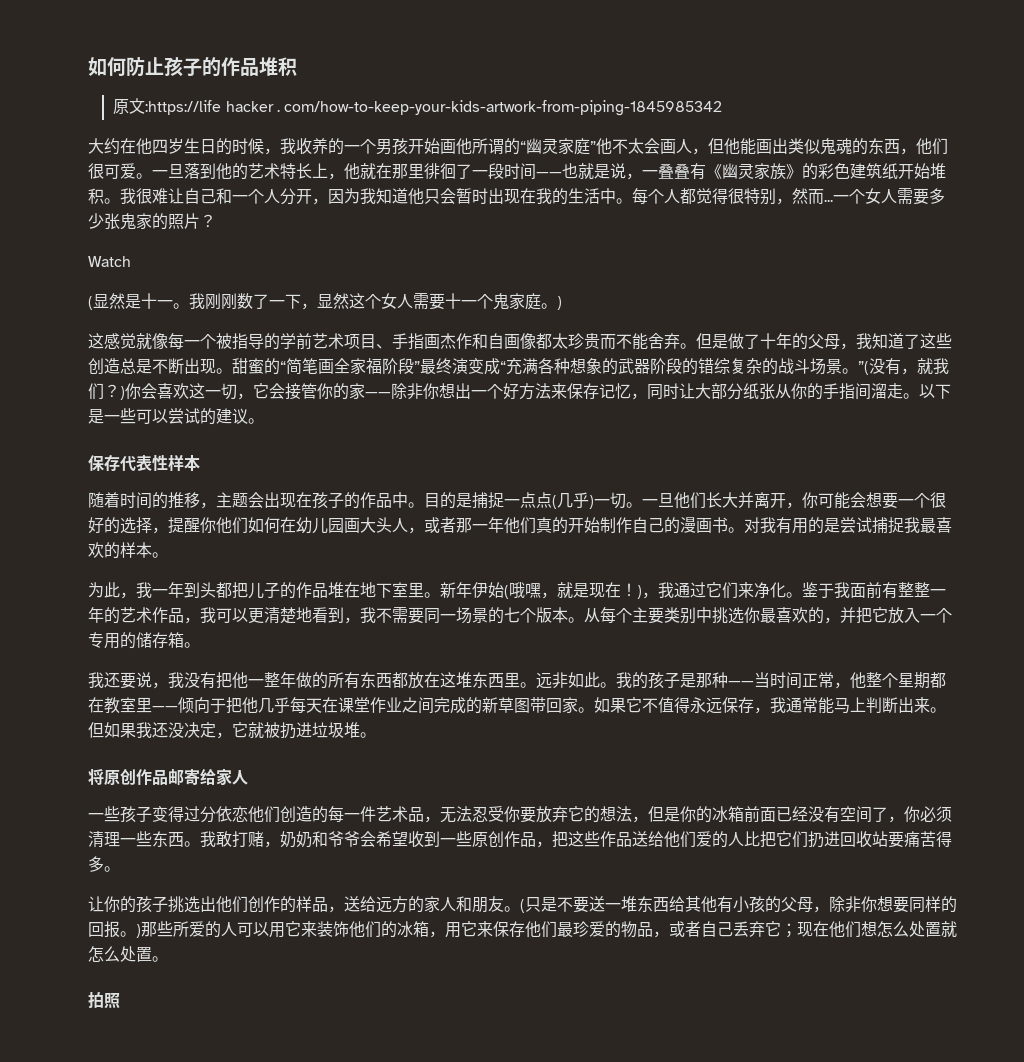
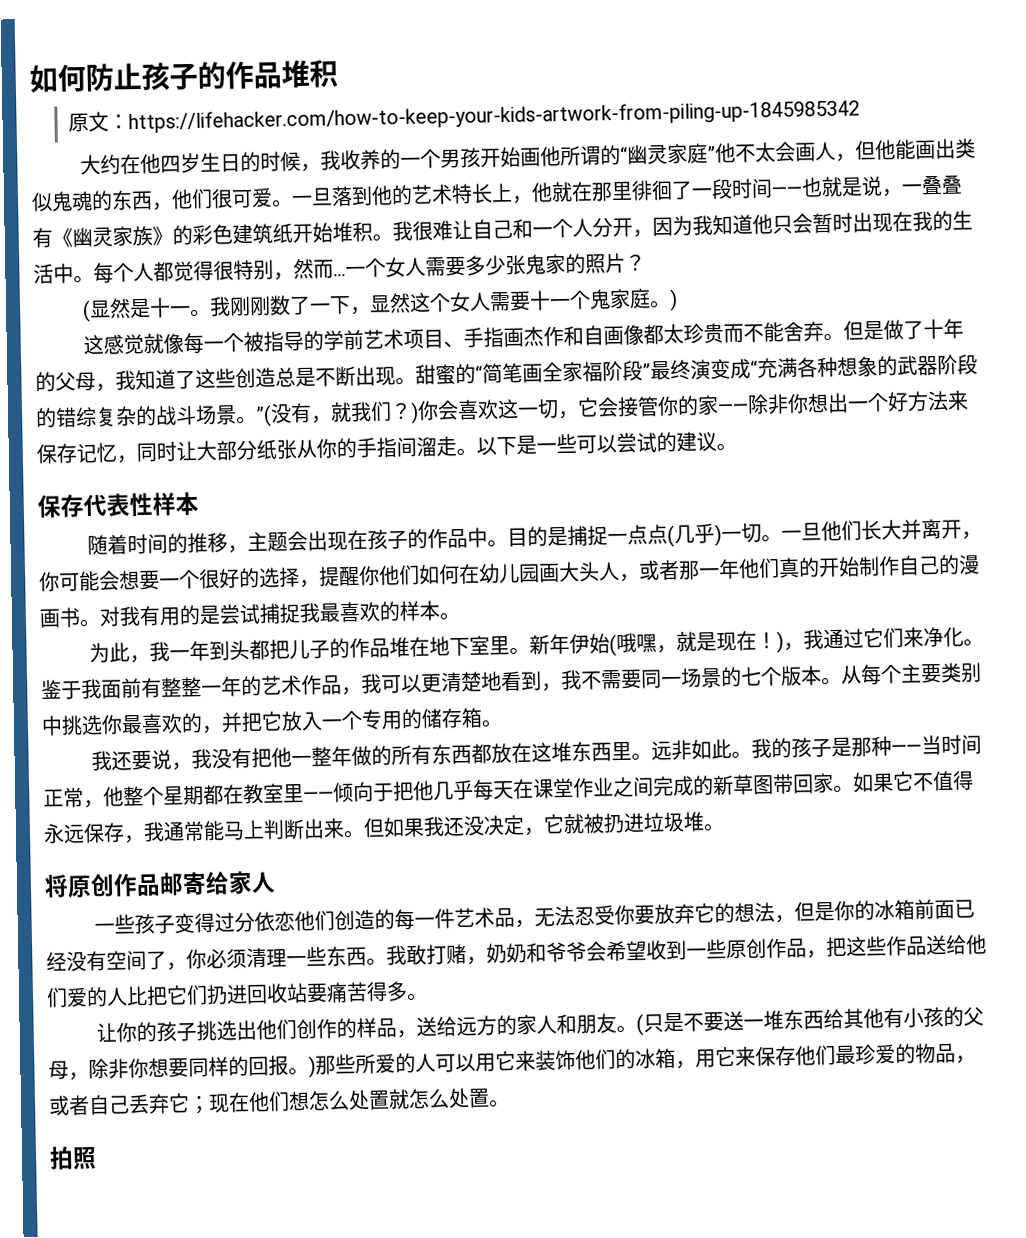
[145,100,723,116] :https://life hacker . com/how-to-keep-your-kids-artwork-from-piping-1845985342 -> [108,99,861,134] ：https://lifehacker.com/how-to-keep-your-kids-artwork-from-piling-up-1845985342
[88,256,131,267] // Watch -> (646, 262) none

